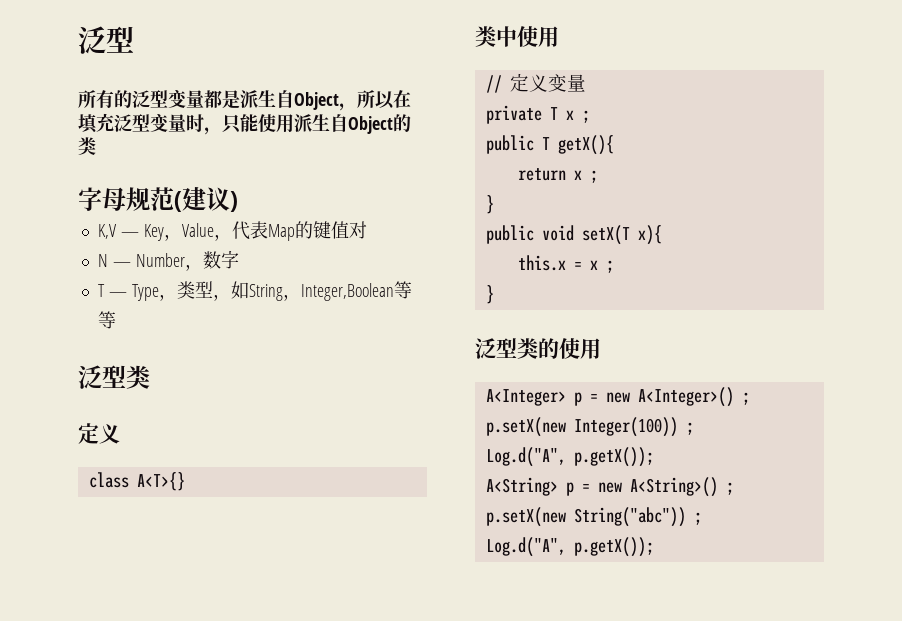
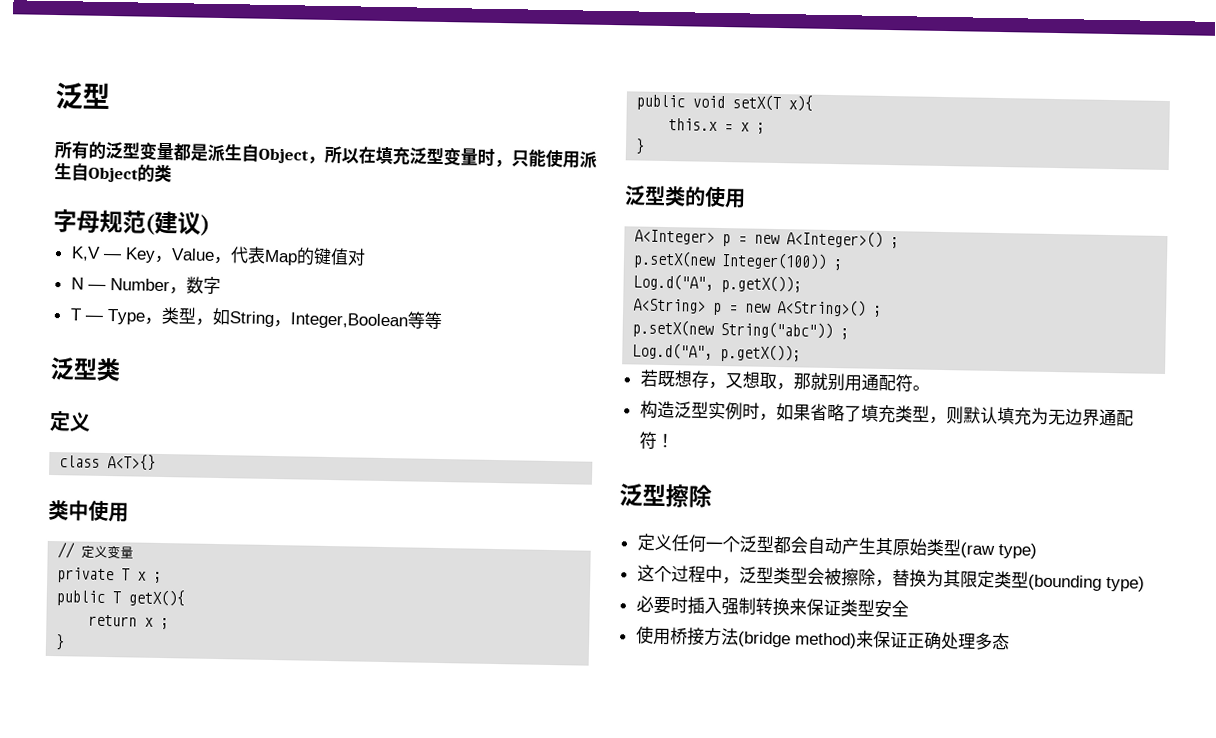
(654, 547) none -> [639,369,930,393] [639,400,1134,427] [638,431,674,450] [619,483,712,508] [636,533,1037,559] [636,564,1145,592] [635,595,909,618] [635,625,1010,651] // 若既想存，又想取，那就别用通配符。 // 构造泛型实例时，如果省略了填充类型，则默认填充为无边界通配符！ // 泛型擦除 // 定义任何一个泛型都会自动产生其原始类型(raw type) // 这个过程中，泛型类型会被擦除，替换为其限定类型(bounding type) // 必要时插入强制转换来保证类型安全 // 使用桥接方法(bridge method)来保证正确处理多态

